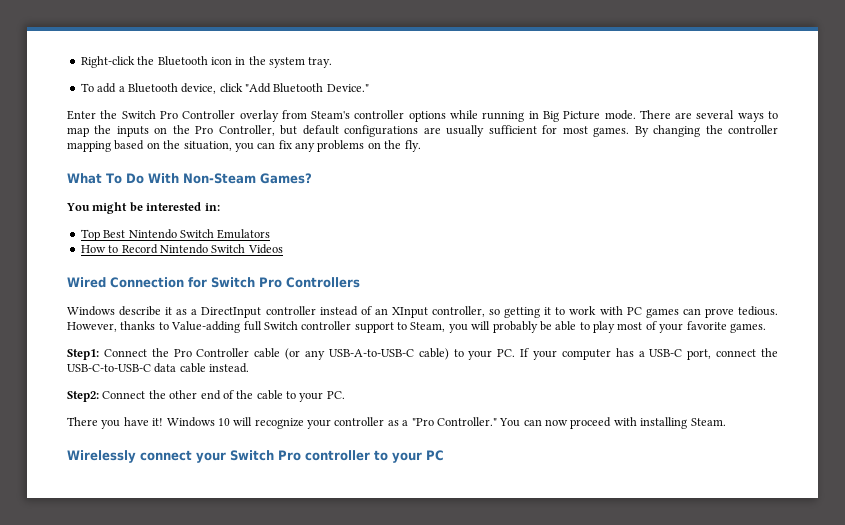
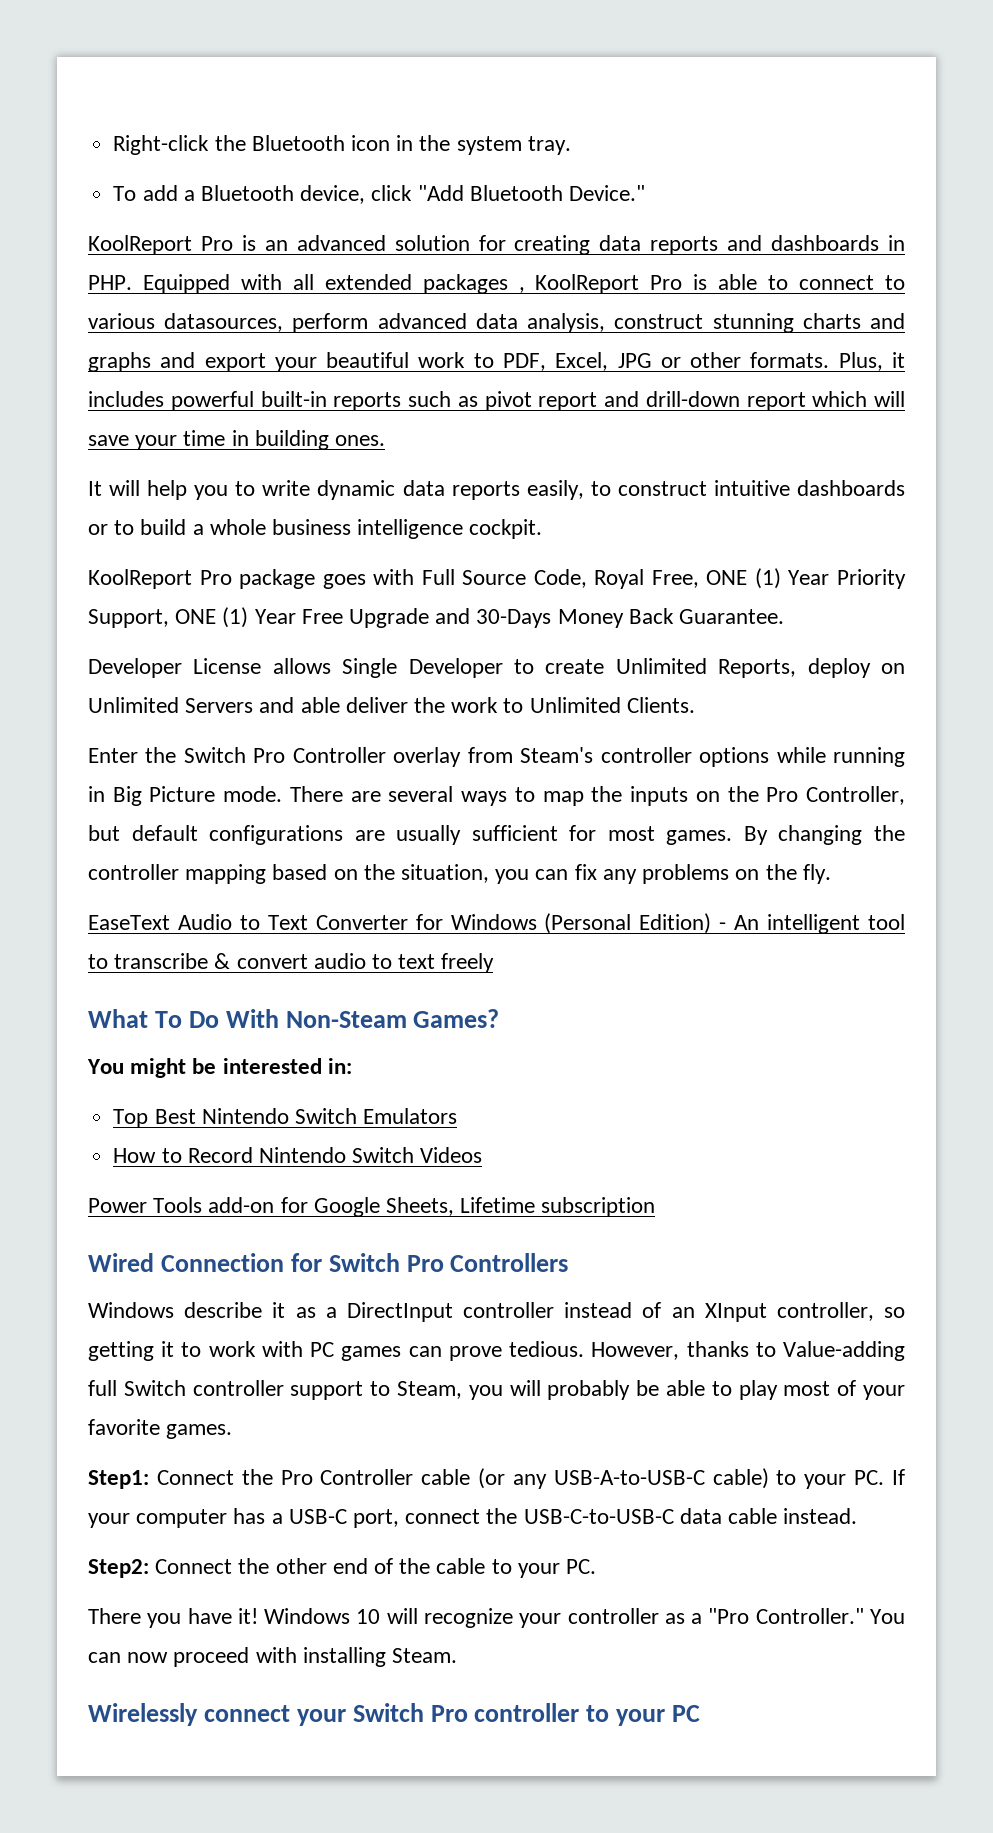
(369, 88) none -> [88,235,905,255] [88,274,905,294] [88,313,905,333] [88,352,906,372] [88,391,905,411] [88,430,386,450] [88,480,906,500] [88,519,543,539] [88,568,907,589] [88,607,785,628] [88,658,905,678] [88,697,695,713] // KoolReport Pro is an advanced solution for creating data reports and dashboards in PHP. Equipped with all extended packages , KoolReport Pro is able to connect to various datasources, perform advanced data analysis, construct stunning charts and graphs and export your beautiful work to PDF, Excel, JPG or other formats. Plus, it includes powerful built-in reports such as pivot report and drill-down report which will save your time in building ones. // It will help you to write dynamic data reports easily, to construct intuitive dashboards or to build a whole business intelligence cockpit. // KoolReport Pro package goes with Full Source Code, Royal Free, ONE (1) Year Priority Support, ONE (1) Year Free Upgrade and 30-Days Money Back Guarantee. // Developer License allows Single Developer to create Unlimited Reports, deploy on Unlimited Servers and able deliver the work to Unlimited Clients.
(421, 146) none -> [88,913,905,934] [88,953,495,973] // EaseText Audio to Text Converter for Windows (Personal Edition) - An intelligent tool to transcribe & convert audio to text freely
(283, 249) none -> [88,1197,656,1217] // Power Tools add-on for Google Sheets, Lifetime subscription

